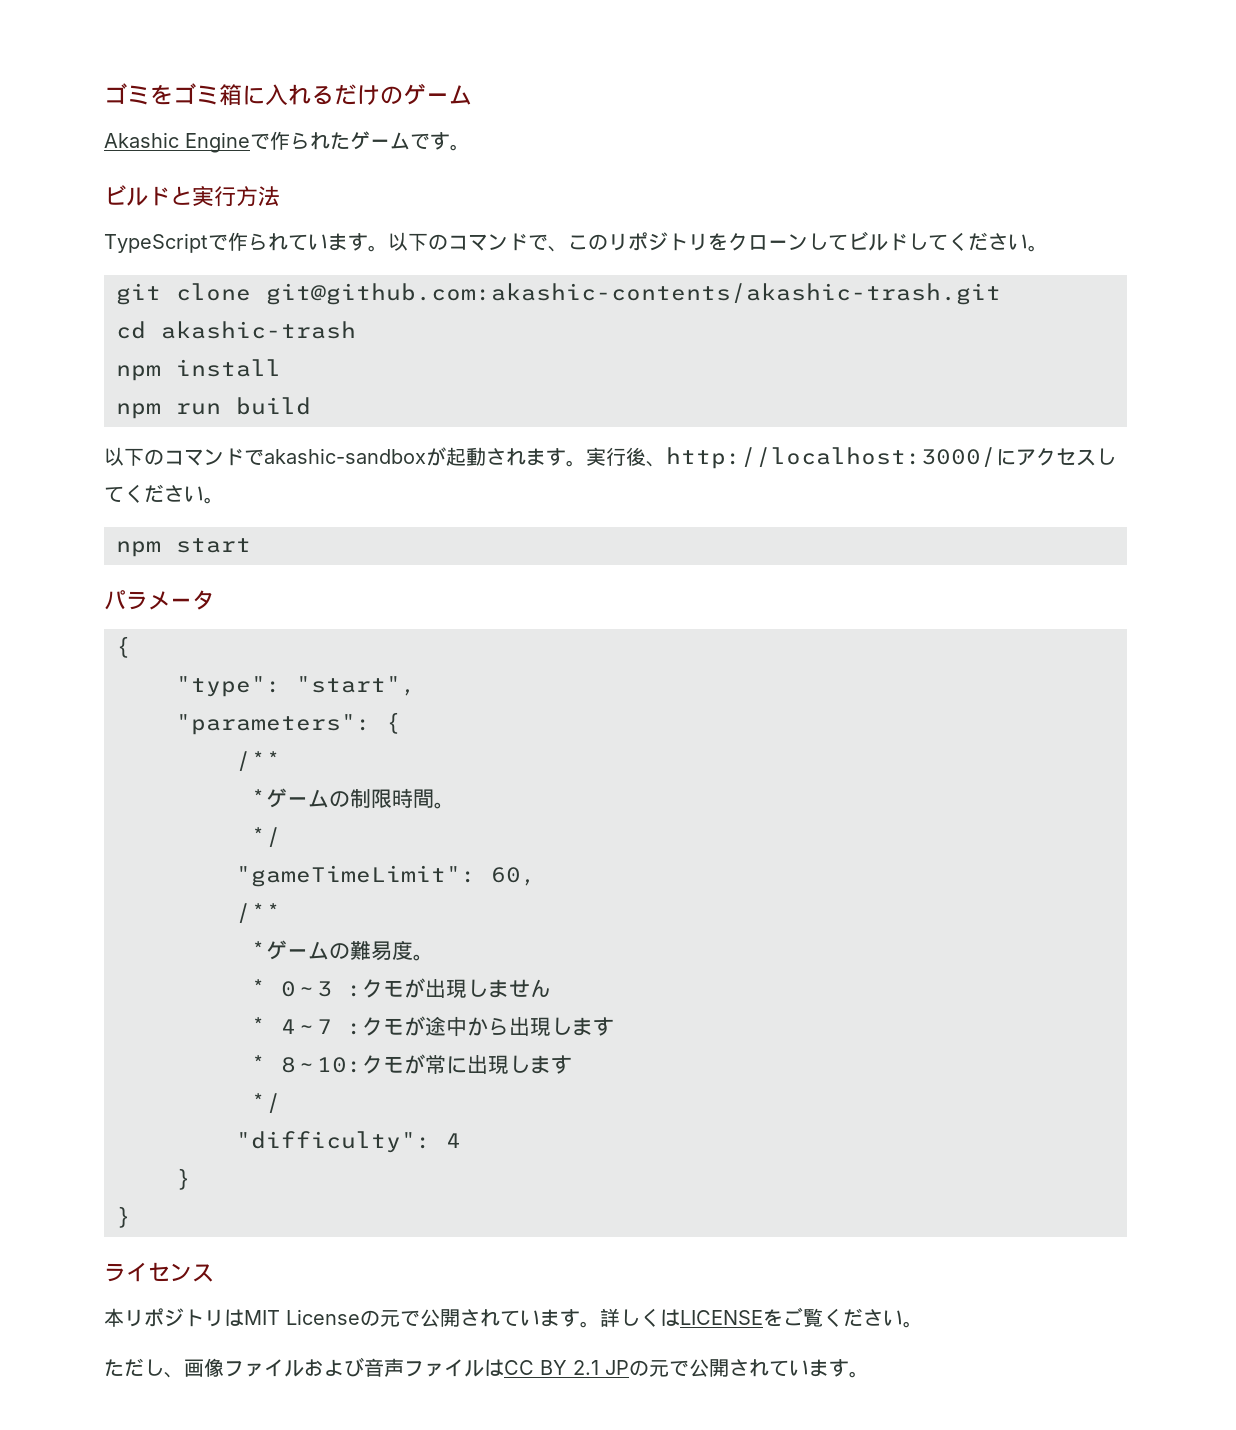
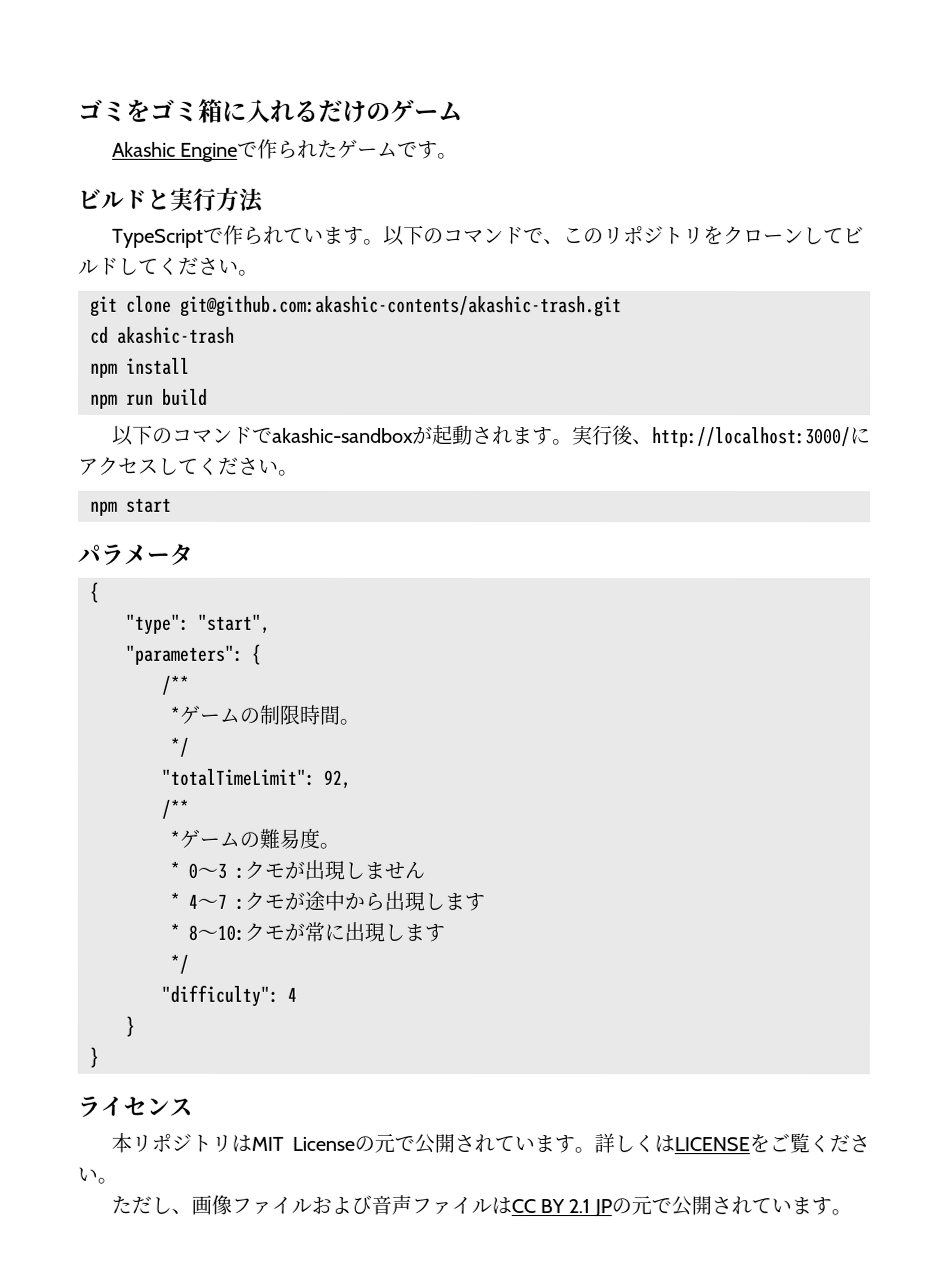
[236,865,536,887] "gameTimeLimit": 60, -> [161,768,351,789] "totalTimeLimit": 92,

